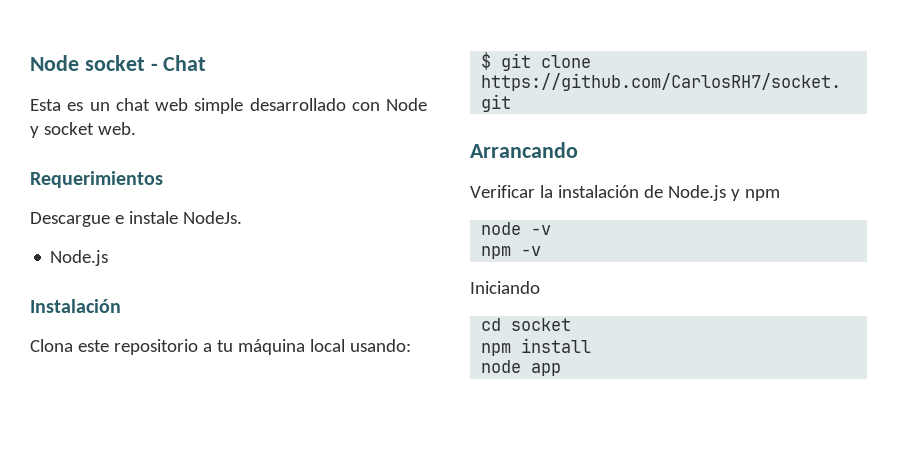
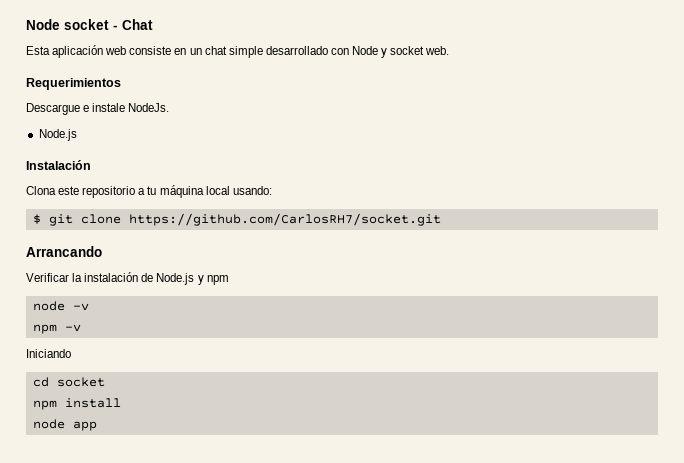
[67,102,84,111] es -> [52,45,187,58] aplicación web consiste en
[155,98,188,111] web -> (227, 50) none

